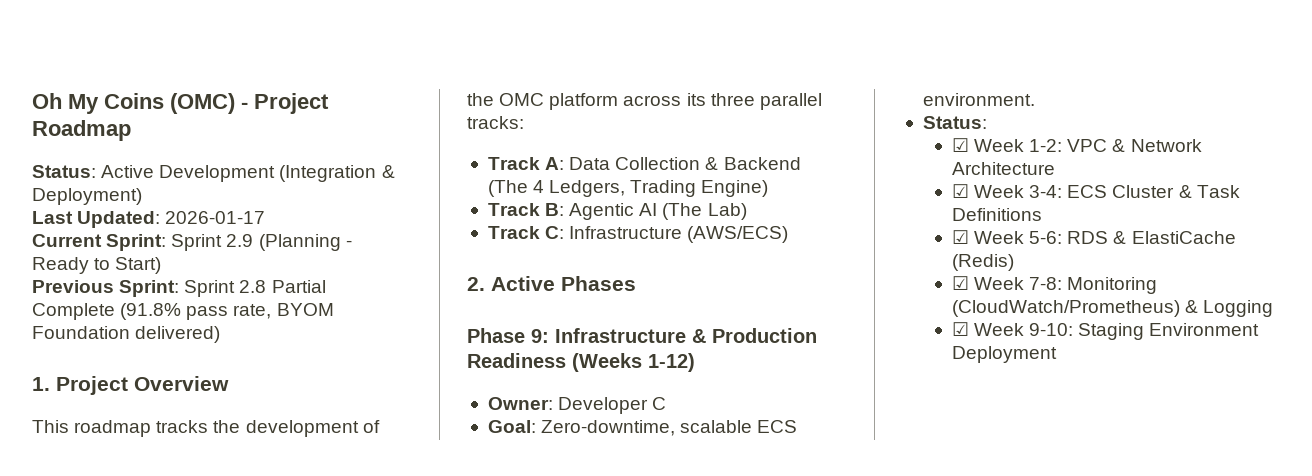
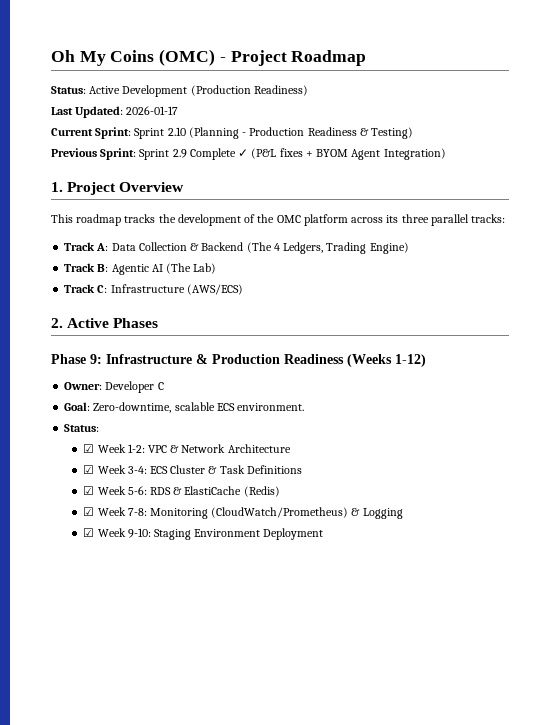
[279,165,395,182] [32,188,142,205] (Integration & Deployment) -> [190,85,308,96] (Production Readiness)
[226,234,254,247] 2.9 -> [167,127,186,136] 2.10
[32,257,162,274] Ready to Start) -> [249,127,414,139] Production Readiness & Testing)
[239,280,326,293] [32,303,334,320] [32,326,221,343] 2.8 Partial Complete (91.8% pass rate, BYOM Foundation delivered) -> [172,148,446,160] 2.9 Complete ✓ (P&L fixes + BYOM Agent Integration)

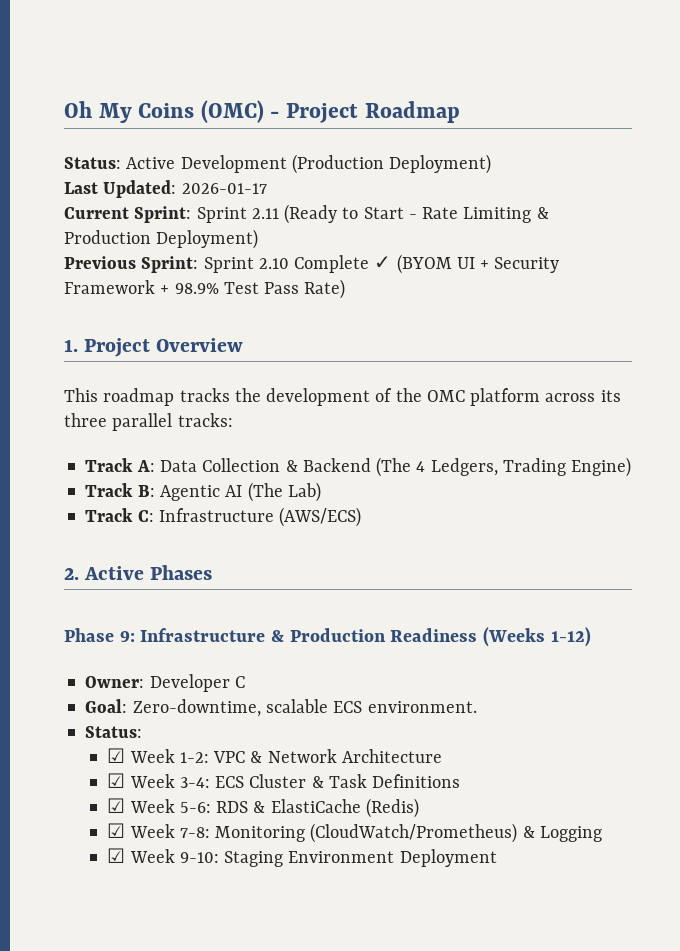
[253,85,308,96] Readiness) -> [389,154,492,174] Deployment)
[167,127,414,139] 2.10 (Planning - Production Readiness & Testing) -> [251,204,549,224] [64,229,259,249] 2.11 (Ready to Start - Rate Limiting & Production Deployment)
[172,149,187,158] 2.9 -> [258,258,289,269] 2.10
[251,148,446,160] (P&L fixes + BYOM Agent Integration) -> [396,254,560,274] [64,279,346,299] (BYOM UI + Security Framework + 98.9% Test Pass Rate)

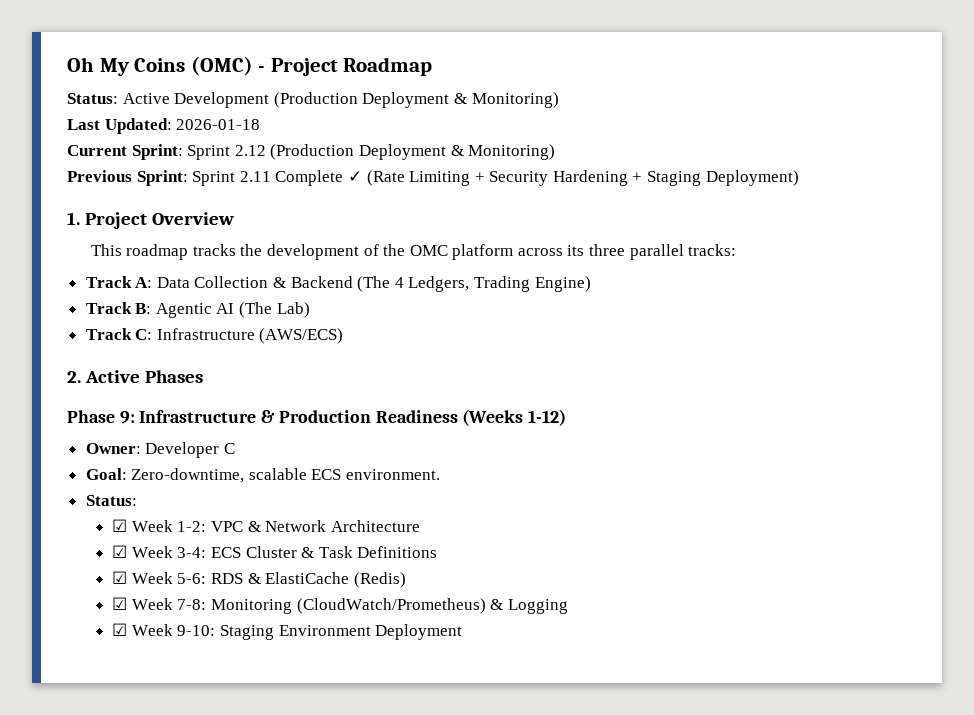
[389,154,492,174] Deployment) -> [362,92,559,108] Deployment & Monitoring)
[181,183,267,194] 2026-01-17 -> [176,119,261,130] 2026-01-18
[251,204,549,224] [64,229,259,249] 2.11 (Ready to Start - Rate Limiting & Production Deployment) -> [234,144,556,160] 2.12 (Production Deployment & Monitoring)
[258,258,289,269] 2.10 -> [239,171,271,182] 2.11
[396,254,560,274] [64,279,346,299] (BYOM UI + Security Framework + 98.9% Test Pass Rate) -> [366,170,799,186] (Rate Limiting + Security Hardening + Staging Deployment)

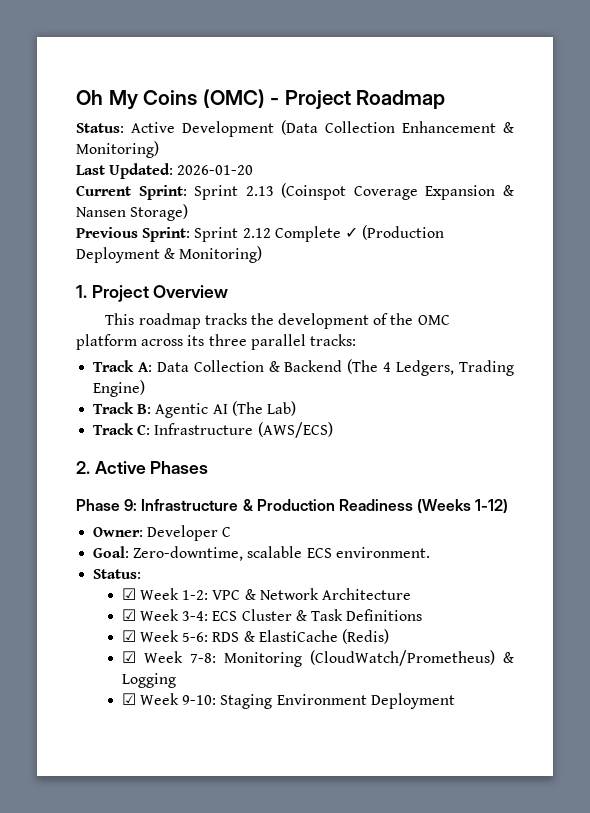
[273,92,450,108] (Production Deployment -> [281,120,496,135] (Data Collection Enhancement
[176,119,261,130] 2026-01-18 -> [177,165,254,175] 2026-01-20
[234,144,556,160] [67,170,799,186] 2.12 (Production Deployment & Monitoring) // Previous Sprint: Sprint 2.11 Complete ✓ (Rate Limiting + Security Hardening + Staging Deployment) -> [245,183,514,200] [76,204,189,221] [76,225,445,242] [76,246,263,263] 2.13 (Coinspot Coverage Expansion & Nansen Storage) // Previous Sprint: Sprint 2.12 Complete ✓ (Production Deployment & Monitoring)

